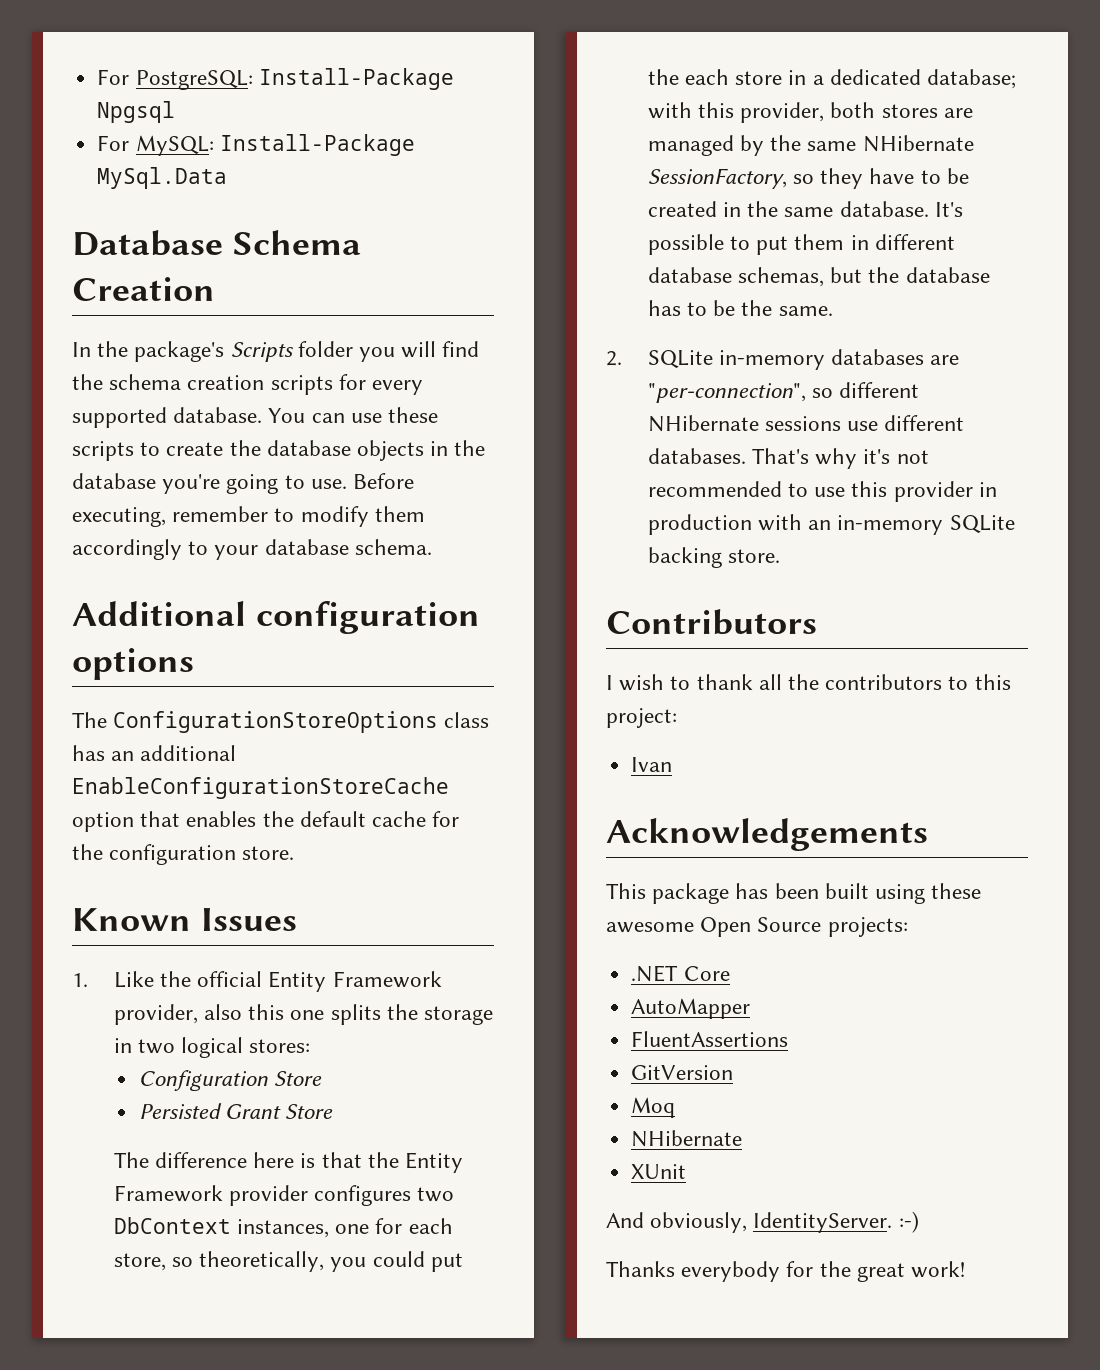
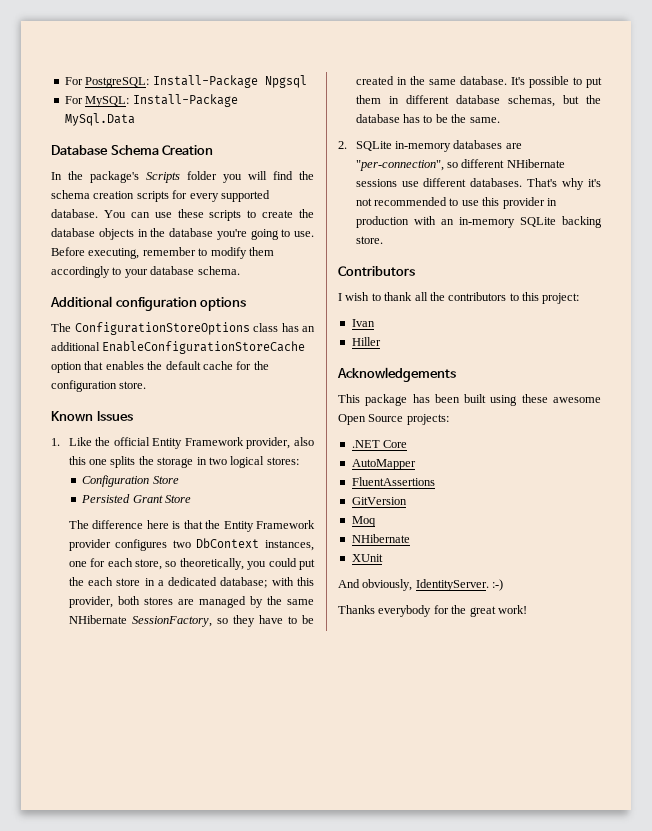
(673, 764) none -> [351,337,381,346] // Hiller

